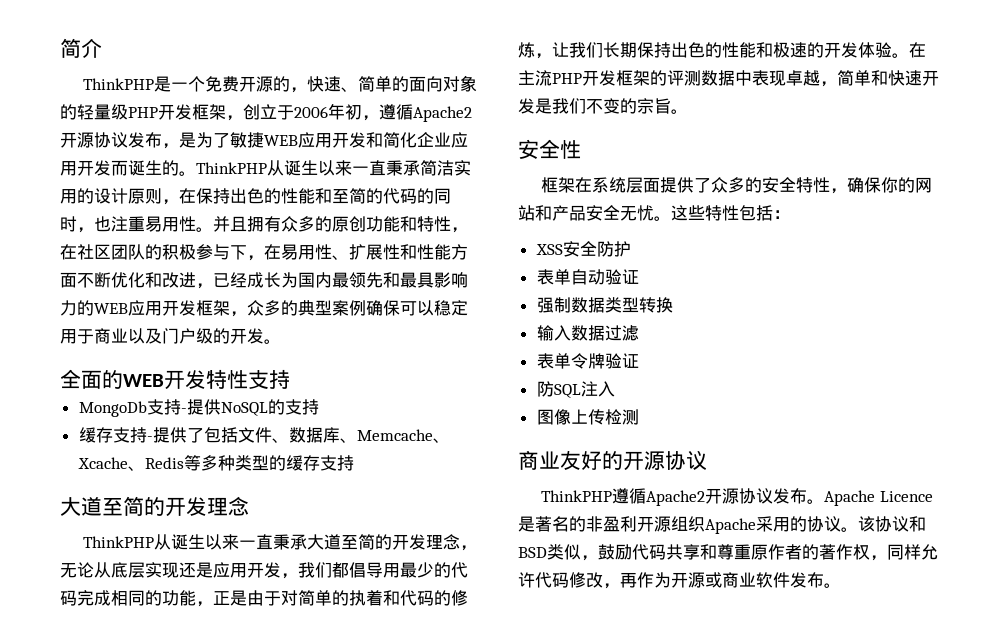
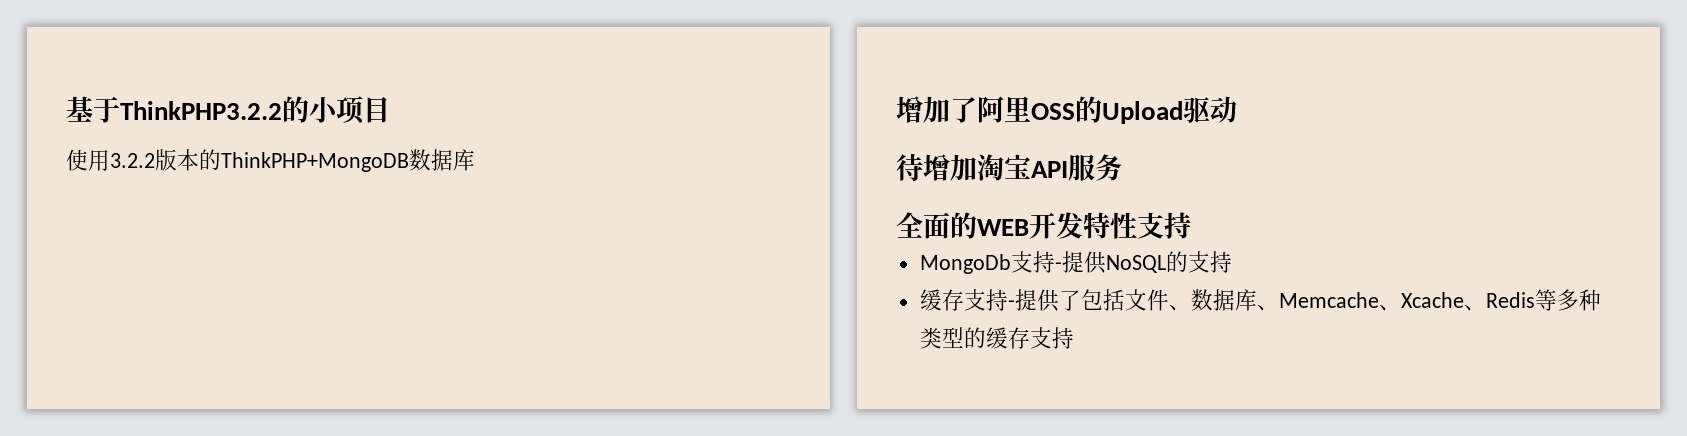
[60,38,102,58] [82,75,477,93] [60,103,472,122] [60,132,468,149] [60,160,471,176] [60,188,451,205] [60,216,468,233] [60,244,468,261] [60,272,468,289] [60,300,468,317] [60,328,281,344] 简介 // ThinkPHP是一个免费开源的，快速、简单的面向对象的轻量级PHP开发框架，创立于2006年初，遵循Apache2开源协议发布，是为了敏捷WEB应用开发和简化企业应用开发而诞生的。ThinkPHP从诞生以来一直秉承简洁实用的设计原则，在保持出色的性能和至简的代码的同时，也注重易用性。并且拥有众多的原创功能和特性，在社区团队的积极参与下，在易用性、扩展性和性能方面不断优化和改进，已经成长为国内最领先和最具影响力的WEB应用开发框架，众多的典型案例确保可以稳定用于商业以及门户级的开发。 -> [66,96,390,124] [66,149,475,172] [896,96,1237,124] [896,154,1122,181] 基于ThinkPHP3.2.2的小项目 // 使用3.2.2版本的ThinkPHP+MongoDB数据库 // 增加了阿里OSS的Upload驱动 // 待增加淘宝API服务
[60,496,249,517] [82,534,477,551] [60,562,468,579] [60,590,468,607] [518,42,926,59] [518,70,939,87] [518,98,688,114] [518,139,581,159] [540,177,932,194] [518,205,790,221] [535,241,631,257] [536,269,639,285] [536,297,673,313] [536,325,639,341] [536,353,639,369] [536,381,615,398] [536,409,639,425] [518,450,707,471] [540,488,933,506] [518,516,926,534] [518,544,938,561] [518,572,841,589] // 大道至简的开发理念 // ThinkPHP从诞生以来一直秉承大道至简的开发理念，无论从底层实现还是应用开发，我们都倡导用最少的代码完成相同的功能，正是由于对简单的执着和代码的修炼，让我们长期保持出色的性能和极速的开发体验。在主流PHP开发框架的评测数据中表现卓越，简单和快速开发是我们不变的宗旨。 // 安全性 // 框架在系统层面提供了众多的安全特性，确保你的网站和产品安全无忧。这些特性包括： // XSS安全防护 // 表单自动验证 // 强制数据类型转换 // 输入数据过滤 // 表单令牌验证 // 防SQL注入 // 图像上传检测 // 商业友好的开源协议 // ThinkPHP遵循Apache2开源协议发布。Apache Licence是著名的非盈利开源组织Apache采用的协议。该协议和BSD类似，鼓励代码共享和尊重原作者的著作权，同样允许代码修改，再作为开源或商业软件发布。 -> (1074, 338) none

